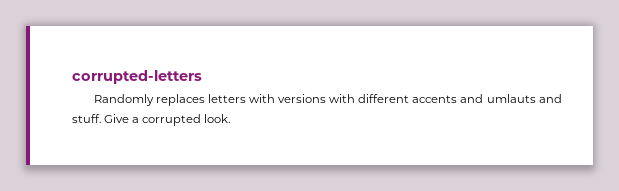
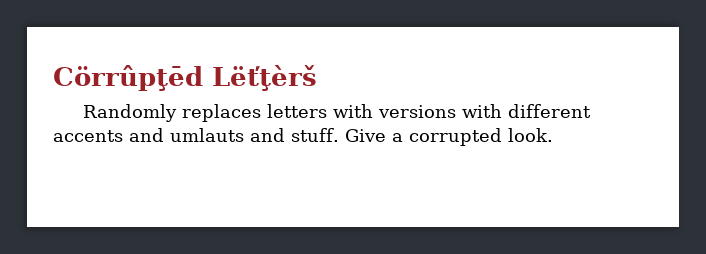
[72,70,202,84] corrupted-letters -> [53,65,317,91] Cörrûpţēd Lëťţèrš

